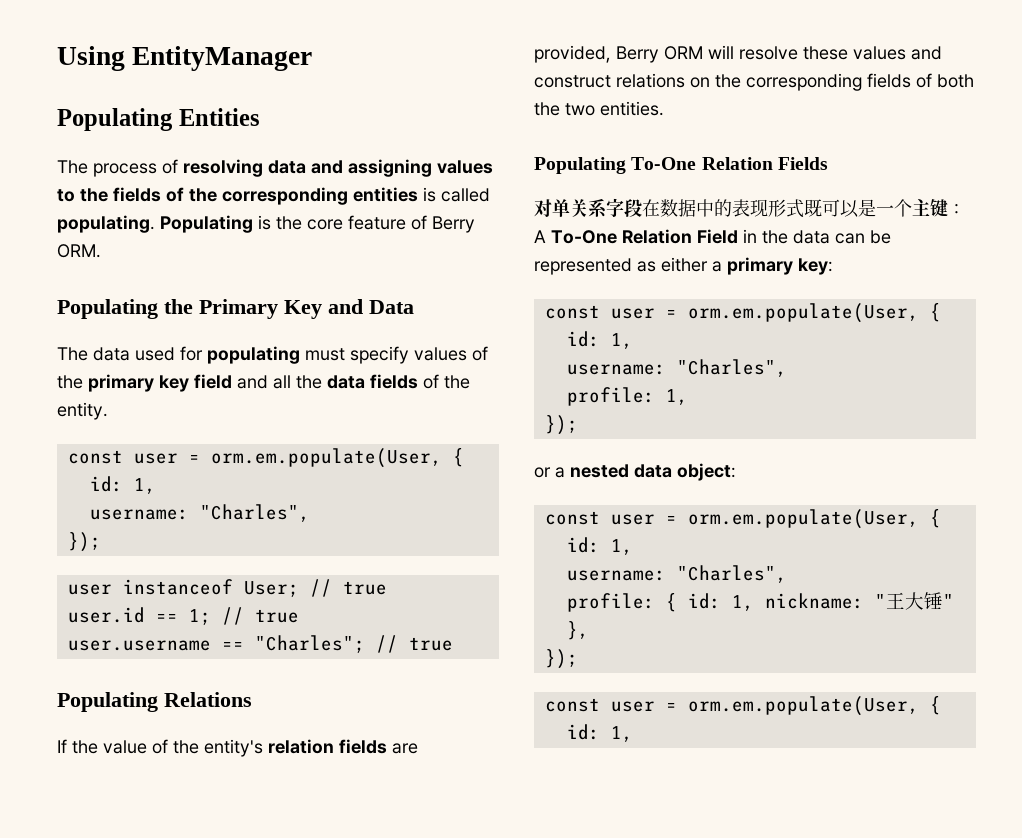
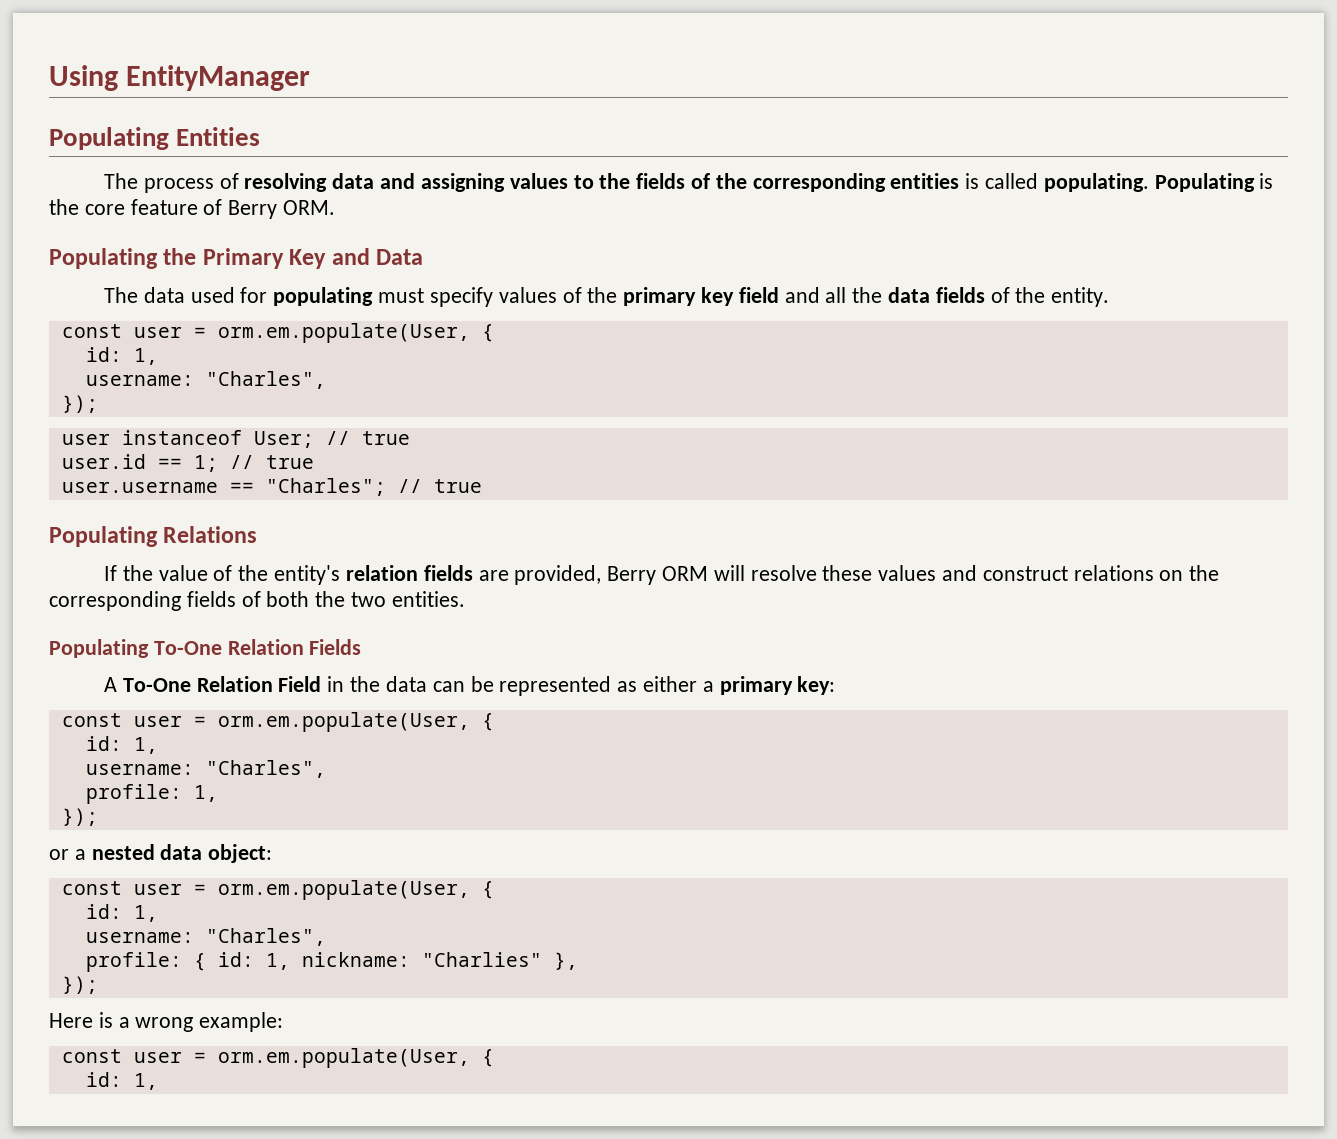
[534,198,965,218] 对单关系字段在数据中的表现形式既可以是一个主键： -> (362, 647) none
[874,592,954,610] "王大锤" -> [421,952,542,967] "Charlies"
(578, 659) none -> [49,1012,284,1032] // Here is a wrong example:

